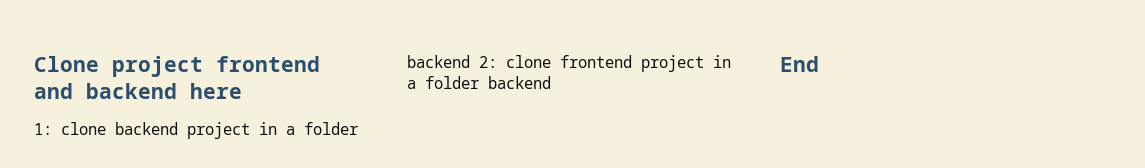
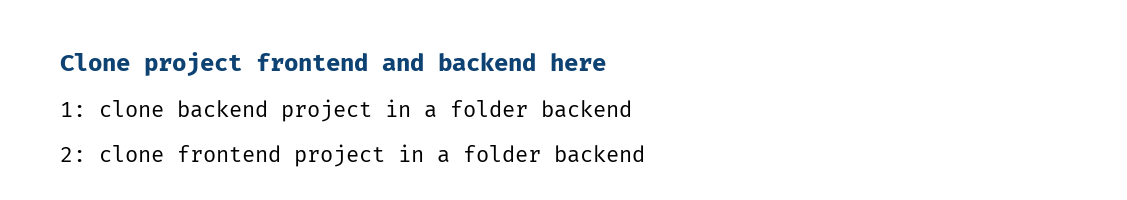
(470, 61) none -> (632, 109) //
[780,56,819,72] // End -> (645, 154) none

